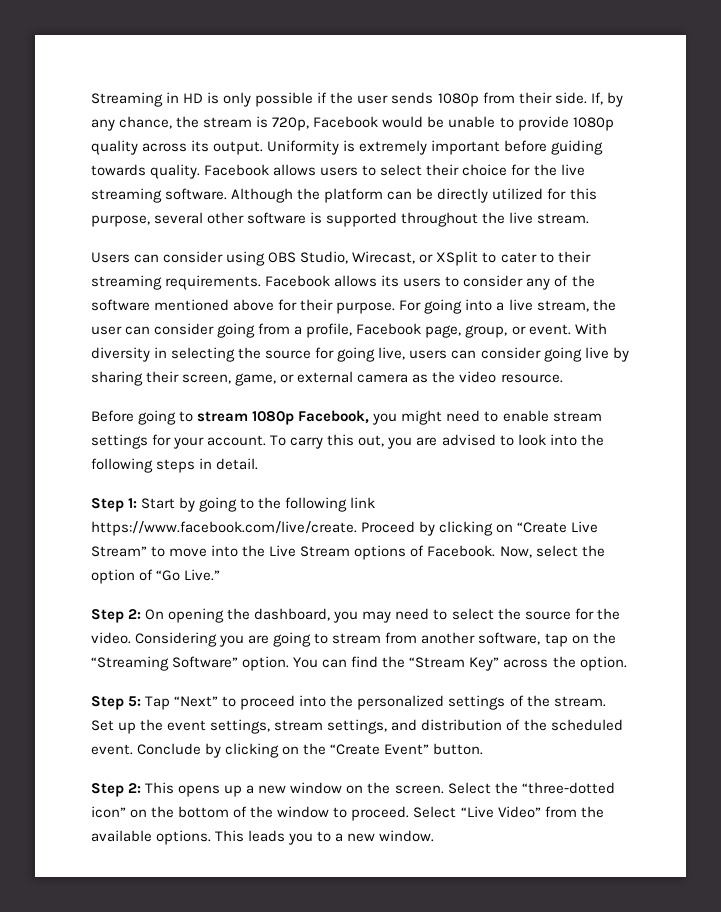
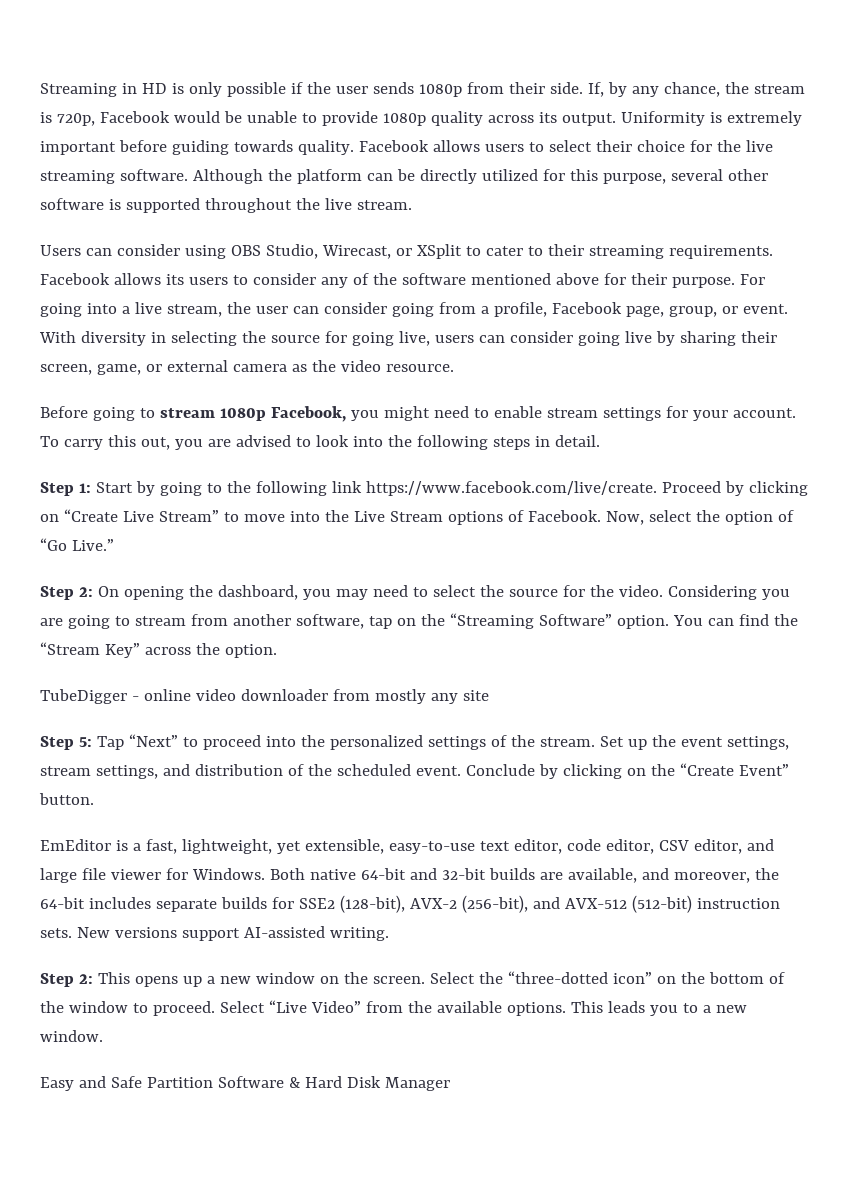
(627, 663) none -> [40,689,489,704] // TubeDigger - online video downloader from mostly any site
(484, 749) none -> [40,839,774,854] [40,868,779,883] [40,895,780,913] [40,926,389,941] // EmEditor is a fast, lightweight, yet extensible, easy-to-use text editor, code editor, CSV editor, and large file viewer for Windows. Both native 64-bit and 32-bit builds are available, and moreover, the 64-bit includes separate builds for SSE2 (128-bit), AVX-2 (256-bit), and AVX-512 (512-bit) instruction sets. New versions support AI-assisted writing.
(435, 836) none -> [40,1076,450,1091] // Easy and Safe Partition Software & Hard Disk Manager

